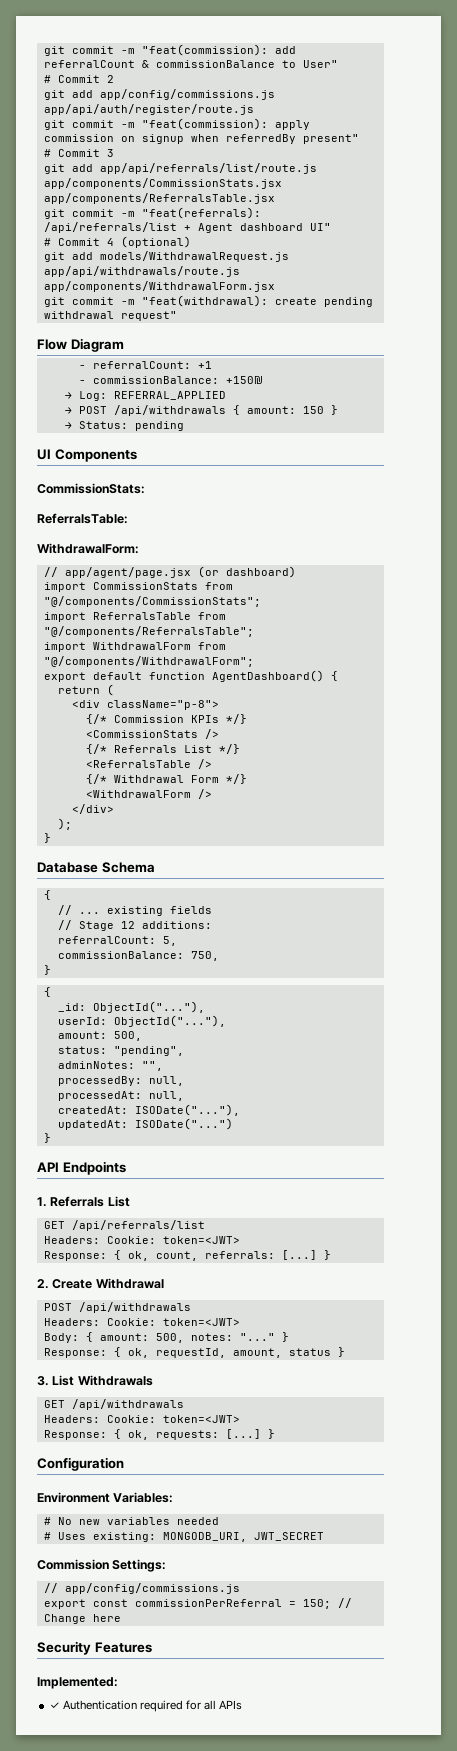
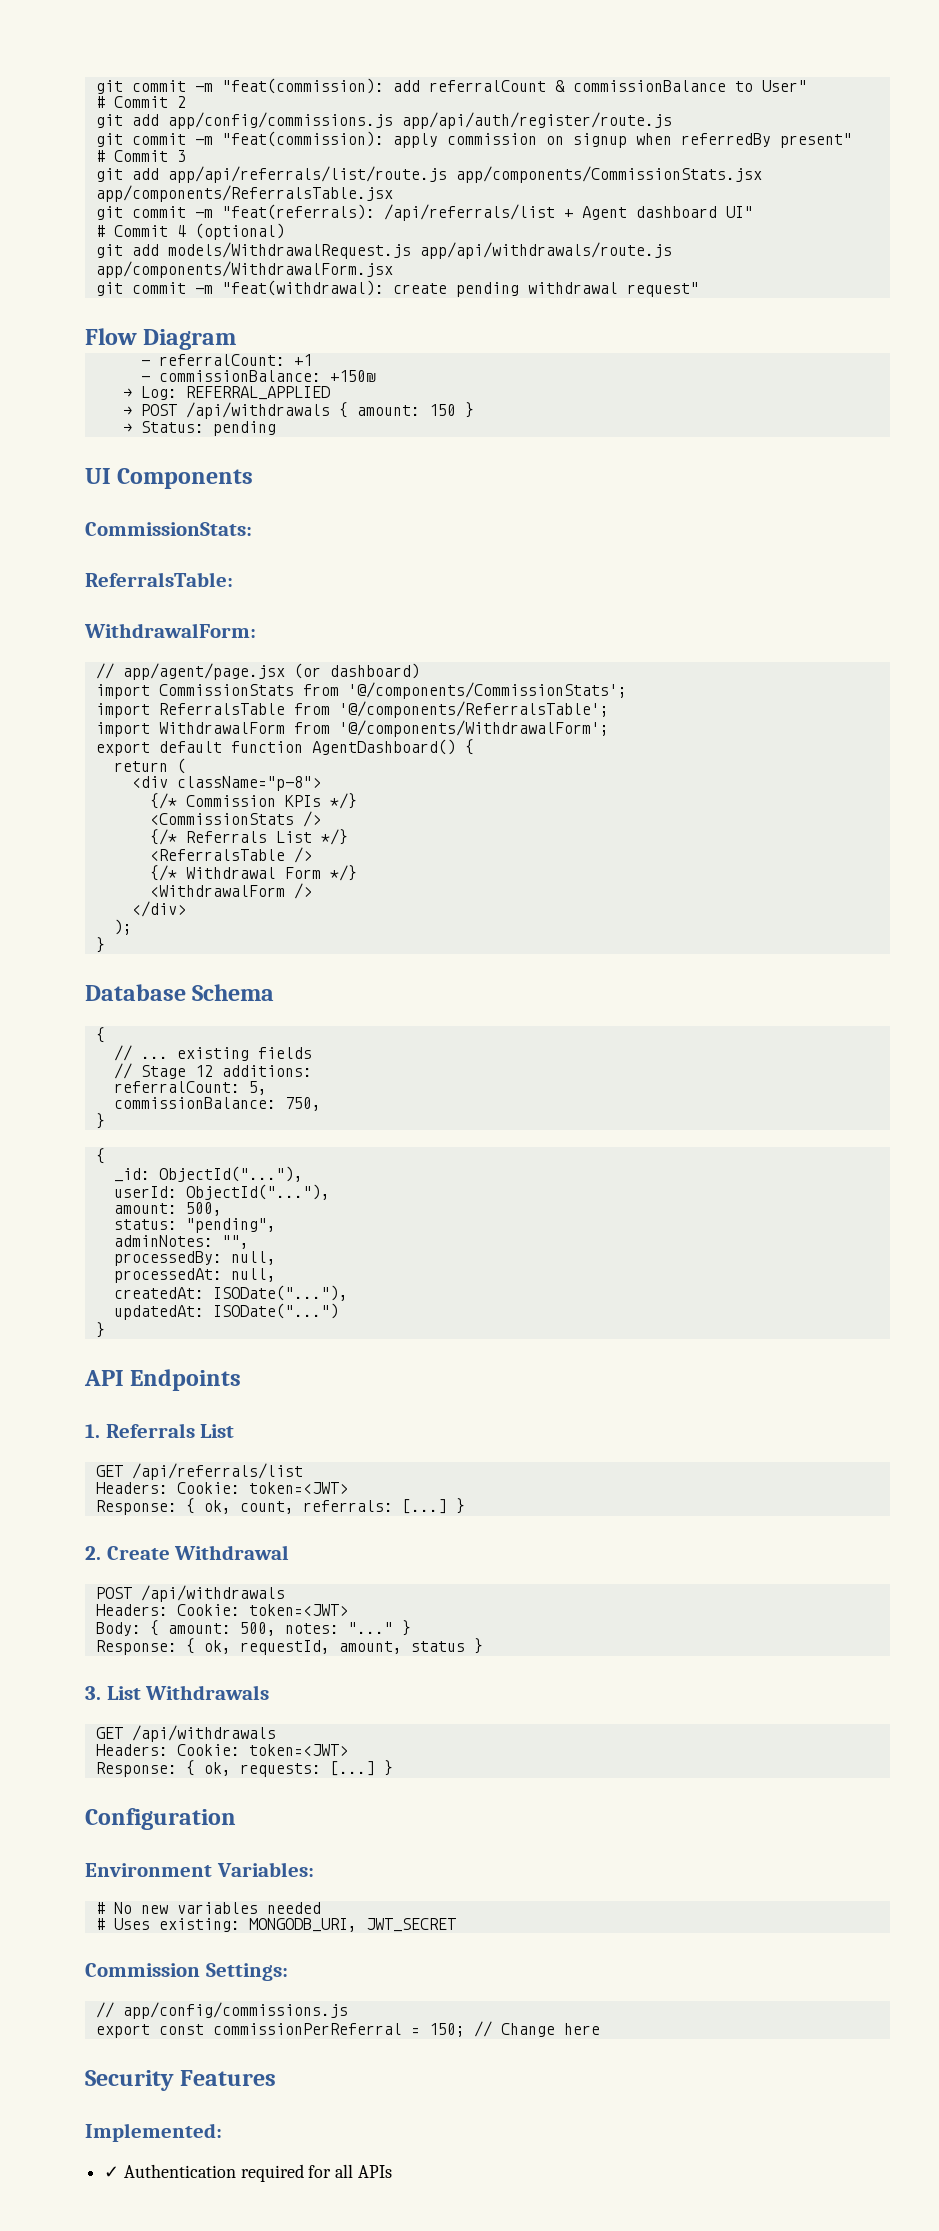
[43,596,261,607] "@/components/CommissionStats"; -> [347,682,627,699] '@/components/CommissionStats';
[43,626,254,637] "@/components/ReferralsTable"; -> [338,701,609,718] '@/components/ReferralsTable';
[43,656,254,667] "@/components/WithdrawalForm"; -> [338,720,609,737] '@/components/WithdrawalForm';

